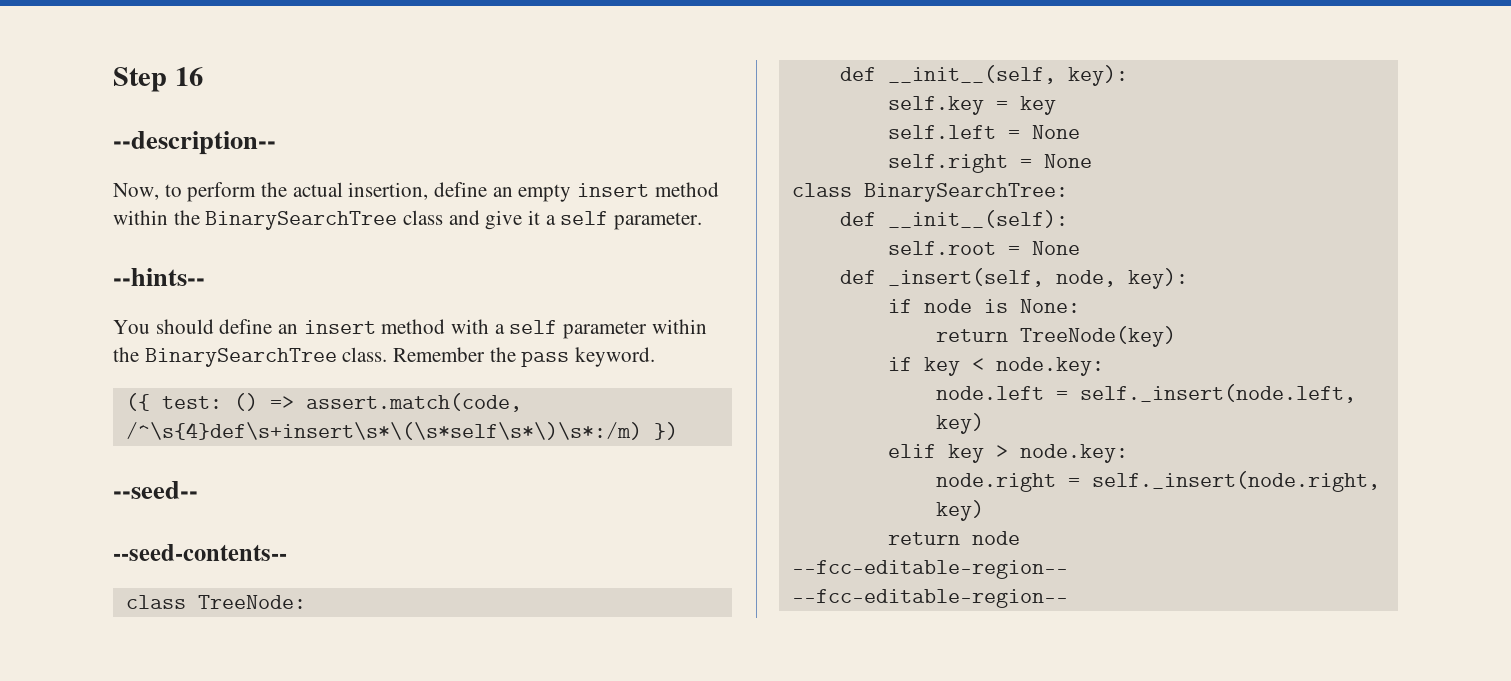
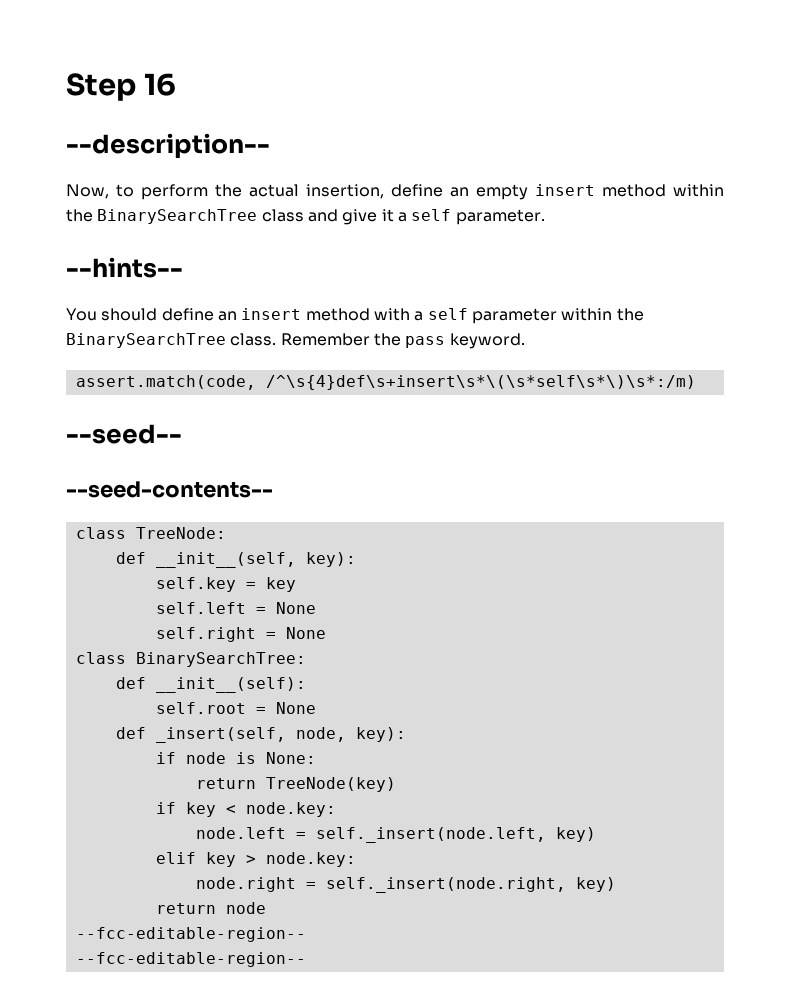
[125,393,294,411] ({ test: () => -> (525, 341) none
[653,422,678,440] }) -> (696, 382) none

